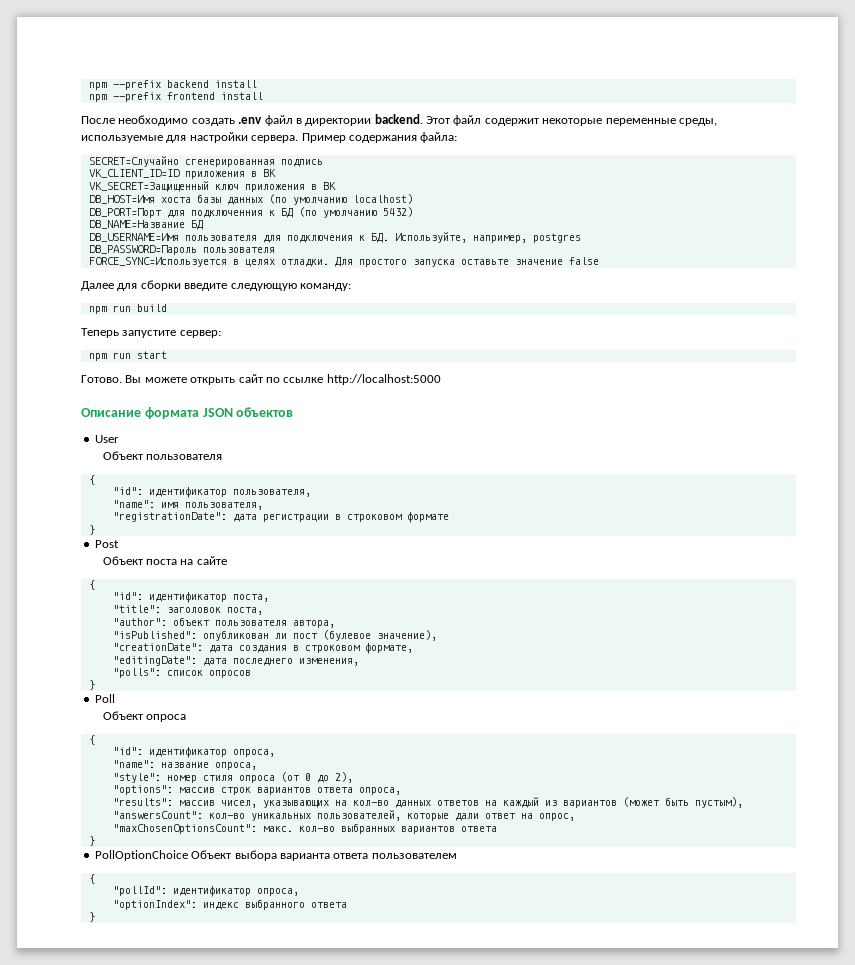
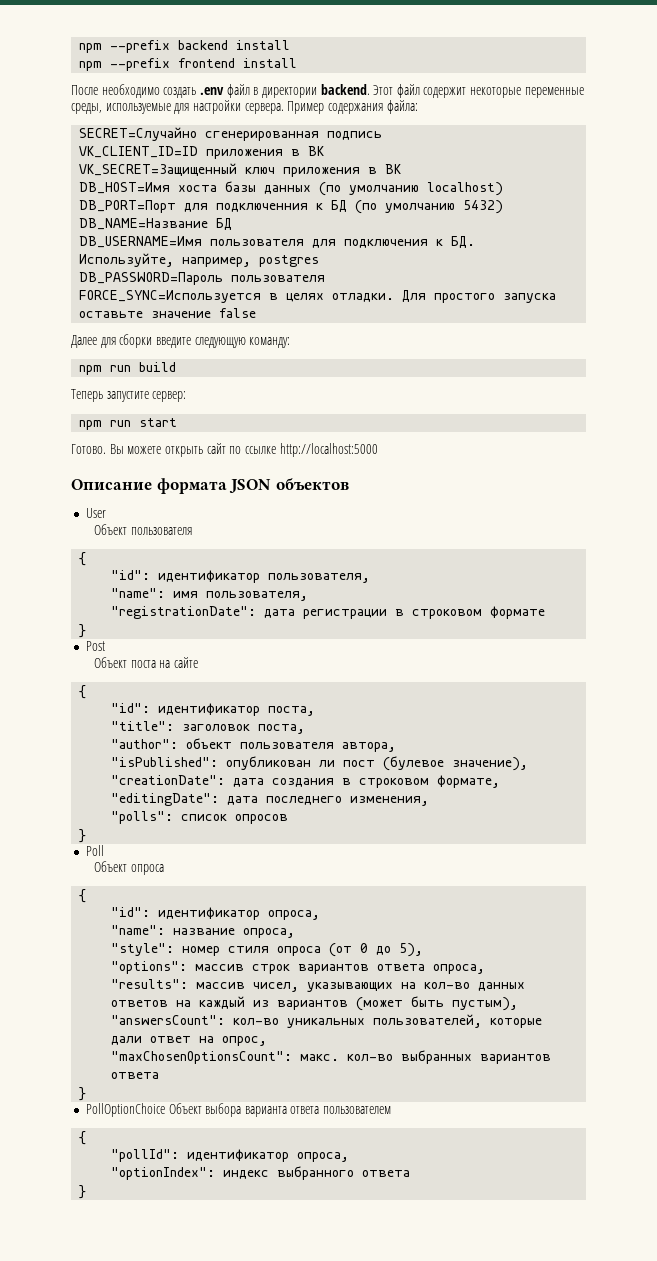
[334,772,353,783] 2), -> [399,943,424,957] 5),

